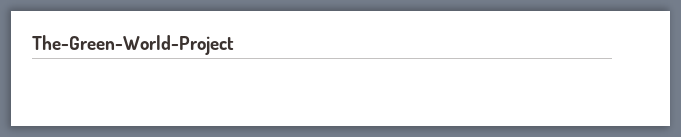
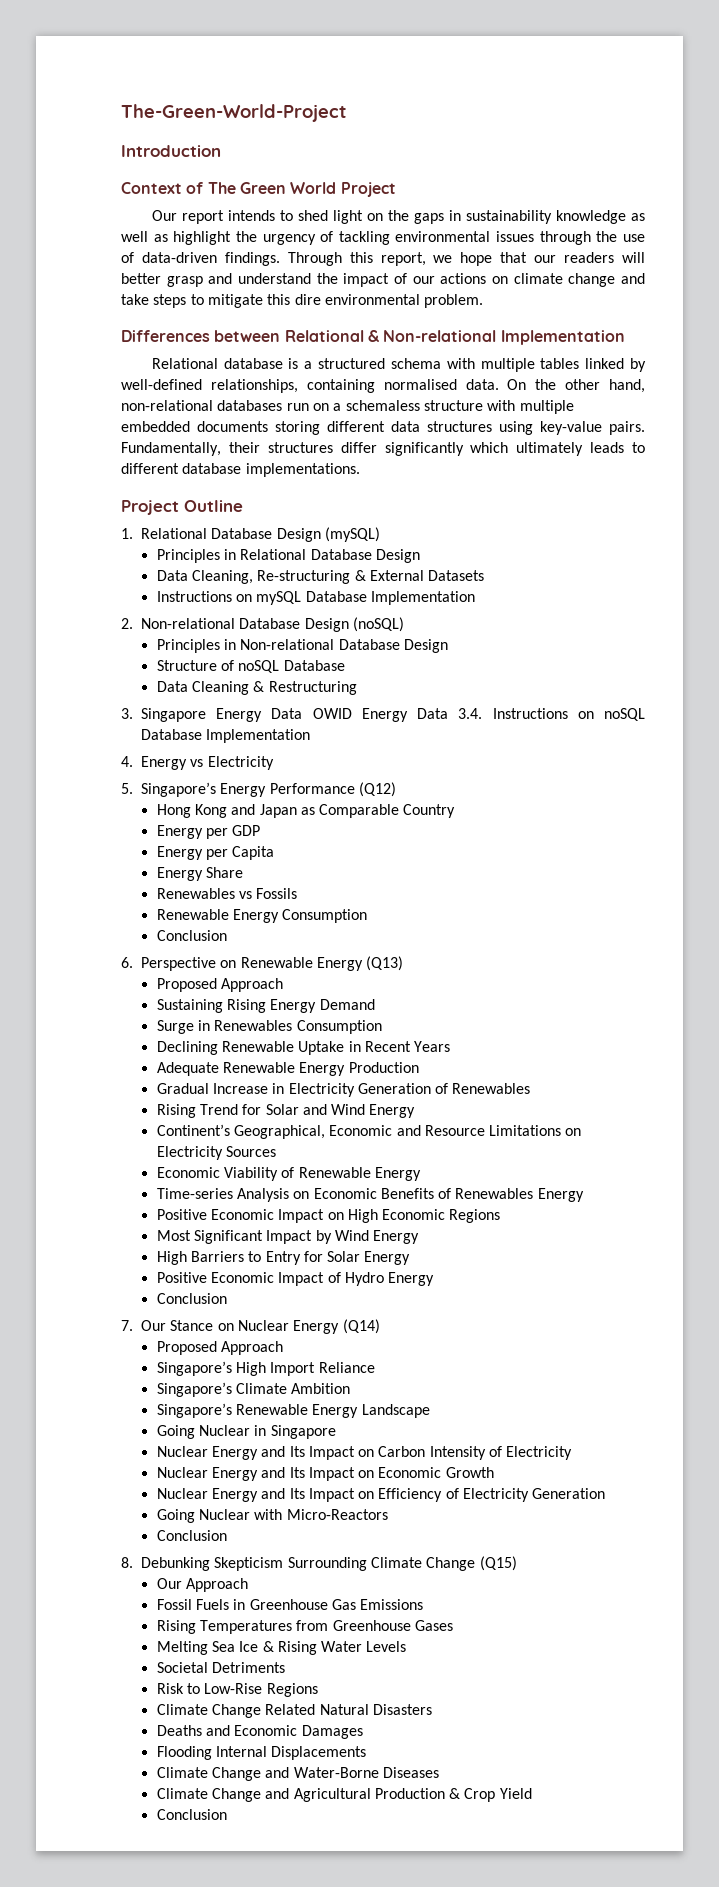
(234, 45) none -> [121,145,221,157] [121,182,396,197] [151,210,645,224] [121,231,645,245] [121,252,646,266] [121,273,646,287] [121,294,484,308] [121,330,625,345] [151,358,646,372] [121,379,645,393] [121,400,574,414] [121,421,645,435] [121,442,645,456] [121,463,360,477] [121,500,243,515] [121,527,380,542] [156,549,420,563] [156,570,485,584] [156,591,475,605] [121,617,404,632] [156,639,448,653] [156,660,345,673] [156,681,357,695] [121,708,645,722] [141,729,311,743] [121,756,274,770] [121,782,396,797] [156,804,456,818] [156,825,261,839] [156,846,275,860] [156,867,243,881] [156,888,298,899] [156,909,368,923] [156,930,227,941] [121,956,404,971] [156,978,283,992] [156,999,375,1013] [156,1020,382,1034] [156,1041,451,1055] [156,1062,419,1076] [156,1083,531,1097] [156,1104,416,1118] [156,1124,582,1139] [156,1146,276,1160] [156,1167,421,1181] [156,1188,584,1202] [156,1209,501,1223] [156,1230,420,1244] [156,1251,411,1265] [156,1272,435,1286] [156,1293,227,1304] [121,1319,380,1334] [156,1341,283,1355] [156,1361,375,1376] [156,1382,351,1397] [156,1403,430,1418] [156,1425,336,1439] [156,1446,573,1460] [156,1467,494,1481] [156,1488,606,1502] [156,1509,388,1523] [156,1530,227,1541] [121,1556,517,1571] [156,1578,248,1592] [156,1599,424,1610] [156,1620,453,1634] [156,1641,407,1655] [156,1662,285,1673] [156,1683,318,1697] [156,1704,432,1718] [156,1725,363,1739] [156,1746,367,1760] [156,1767,439,1781] [156,1788,532,1802] [156,1809,227,1820] // Introduction // Context of The Green World Project // Our report intends to shed light on the gaps in sustainability knowledge as well as highlight the urgency of tackling environmental issues through the use of data-driven findings. Through this report, we hope that our readers will better grasp and understand the impact of our actions on climate change and take steps to mitigate this dire environmental problem. // Differences between Relational & Non-relational Implementation // Relational database is a structured schema with multiple tables linked by well-defined relationships, containing normalised data. On the other hand, non-relational databases run on a schemaless structure with multiple embedded documents storing different data structures using key-value pairs. Fundamentally, their structures differ significantly which ultimately leads to different database implementations. // Project Outline // 1. Relational Database Design (mySQL) // Principles in Relational Database Design // Data Cleaning, Re-structuring & External Datasets // Instructions on mySQL Database Implementation // 2. Non-relational Database Design (noSQL) // Principles in Non-relational Database Design // Structure of noSQL Database // Data Cleaning & Restructuring // 3. Singapore Energy Data OWID Energy Data 3.4. Instructions on noSQL Database Implementation // 4. Energy vs Electricity // 5. Singapore’s Energy Performance (Q12) // Hong Kong and Japan as Comparable Country // Energy per GDP // Energy per Capita // Energy Share // Renewables vs Fossils // Renewable Energy Consumption // Conclusion // 6. Perspective on Renewable Energy (Q13) // Proposed Approach // Sustaining Rising Energy Demand // Surge in Renewables Consumption // Declining Renewable Uptake in Recent Years // Adequate Renewable Energy Production // Gradual Increase in Electricity Generation of Renewables // Rising Trend for Solar and Wind Energy // Continent’s Geographical, Economic and Resource Limitations on Electricity Sources // Economic Viability of Renewable Energy // Time-series Analysis on Economic Benefits of Renewables Energy // Positive Economic Impact on High Economic Regions // Most Significant Impact by Wind Energy // High Barriers to Entry for Solar Energy // Positive Economic Impact of Hydro Energy // Conclusion // 7. Our Stance on Nuclear Energy (Q14) // Proposed Approach // Singapore’s High Import Reliance // Singapore’s Climate Ambition // Singapore’s Renewable Energy Landscape // Going Nuclear in Singapore // Nuclear Energy and Its Impact on Carbon Intensity of Electricity // Nuclear Energy and Its Impact on Economic Growth // Nuclear Energy and Its Impact on Efficiency of Electricity Generation // Going Nuclear with Micro-Reactors // Conclusion // 8. Debunking Skepticism Surrounding Climate Change (Q15) // Our Approach // Fossil Fuels in Greenhouse Gas Emissions // Rising Temperatures from Greenhouse Gases // Melting Sea Ice & Rising Water Levels // Societal Detriments // Risk to Low-Rise Regions // Climate Change Related Natural Disasters // Deaths and Economic Damages // Flooding Internal Displacements // Climate Change and Water-Borne Diseases // Climate Change and Agricultural Production & Crop Yield // Conclusion

